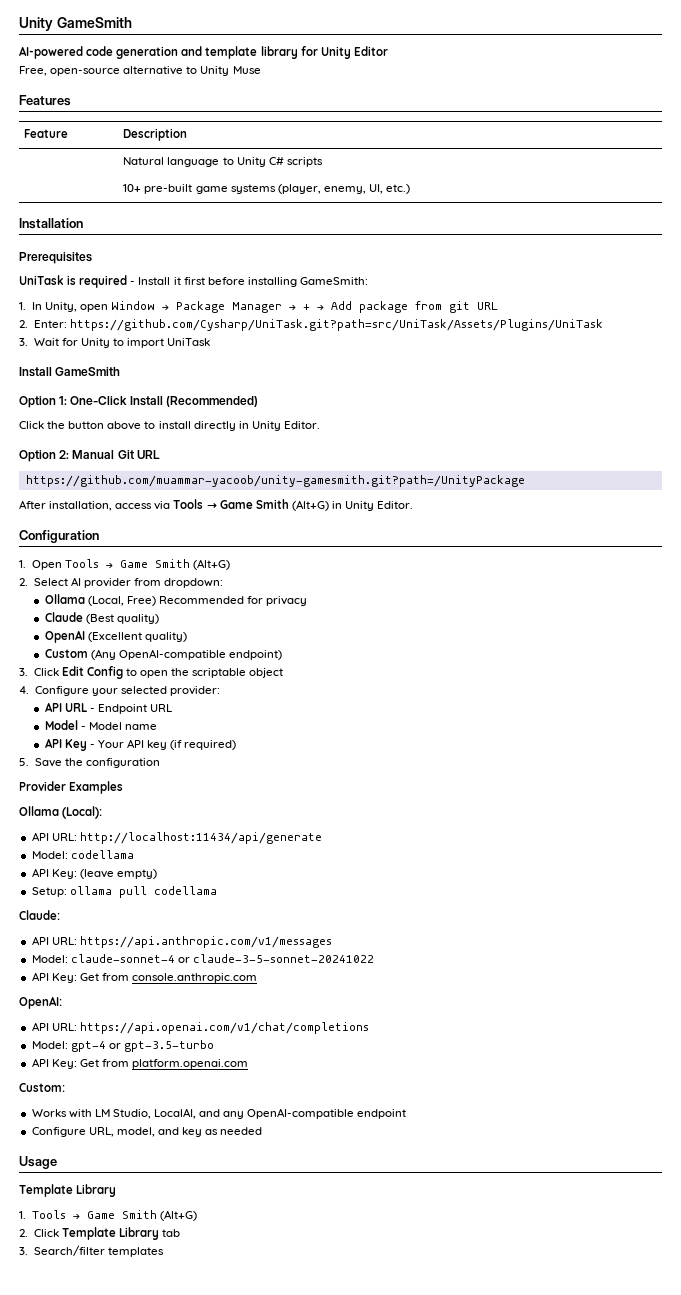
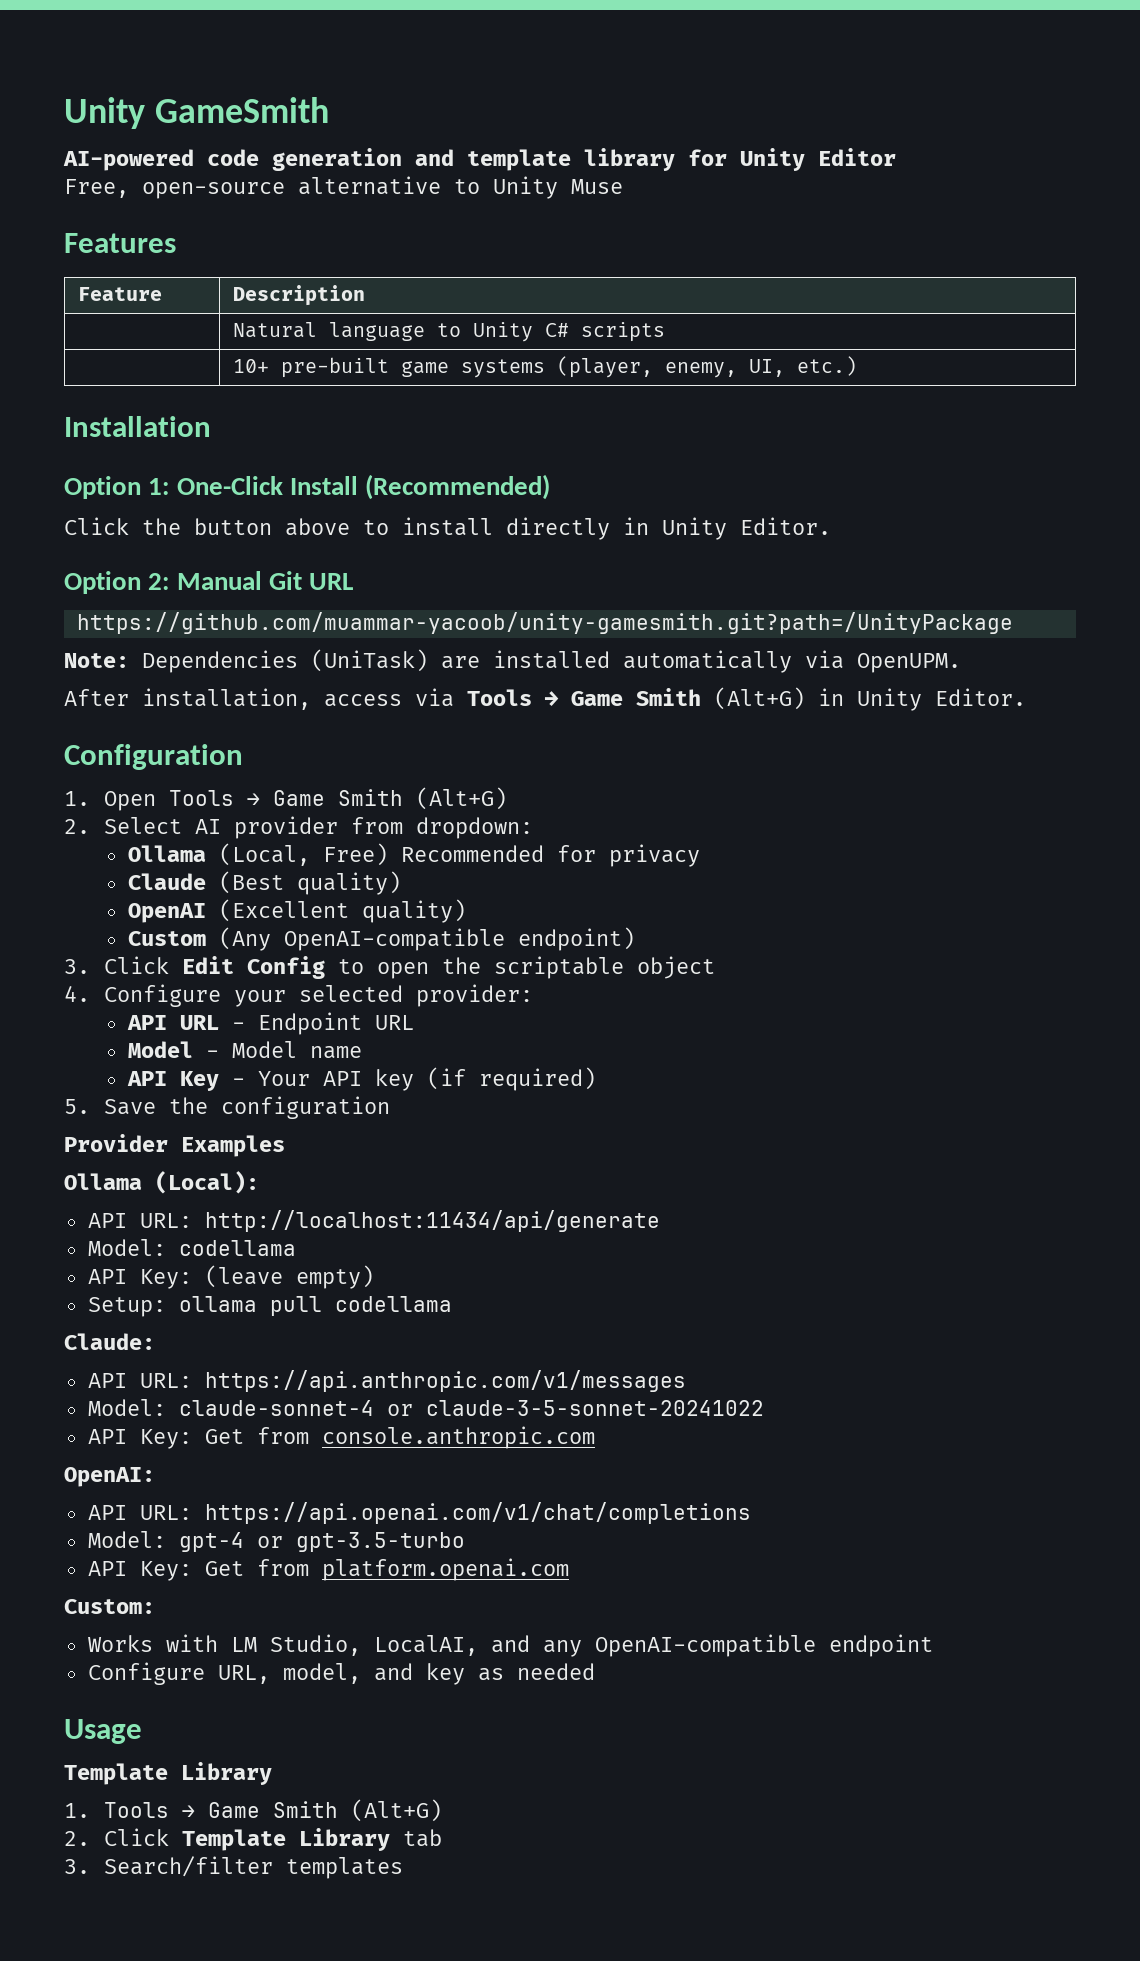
[19,252,92,264] [19,275,368,288] [19,301,499,313] [19,319,603,331] [19,338,211,348] [19,367,121,377] // Prerequisites // UniTask is required - Install it first before installing GameSmith: // 1. In Unity, open Window → Package Manager → + → Add package from git URL // 2. Enter: https://github.com/Cysharp/UniTask.git?path=src/UniTask/Assets/Plugins/UniTask // 3. Wait for Unity to import UniTask // Install GameSmith -> (211, 426) none
(525, 481) none -> [64,649,961,673] // Note: Dependencies (UniTask) are installed automatically via OpenUPM.

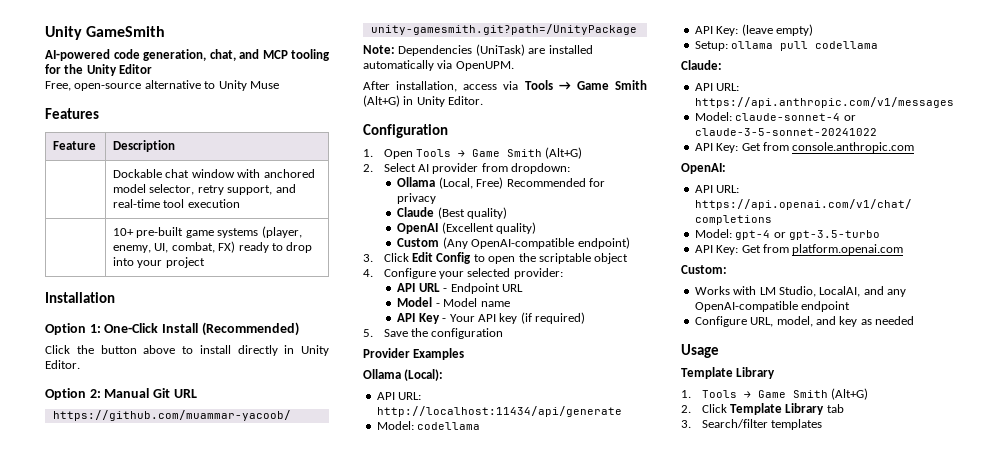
[272,148,727,171] generation and template library for -> [143,49,330,61] [45,64,84,74] generation, chat, and MCP tooling for the
[232,322,665,342] Natural language to Unity C# scripts -> [113,169,315,178] [113,184,296,195] [113,199,240,208] Dockable chat window with anchored model selector, retry support, and real-time tool execution
[796,356,857,376] etc.) -> [171,241,313,253] [113,257,205,268] combat, FX) ready to drop into your project

